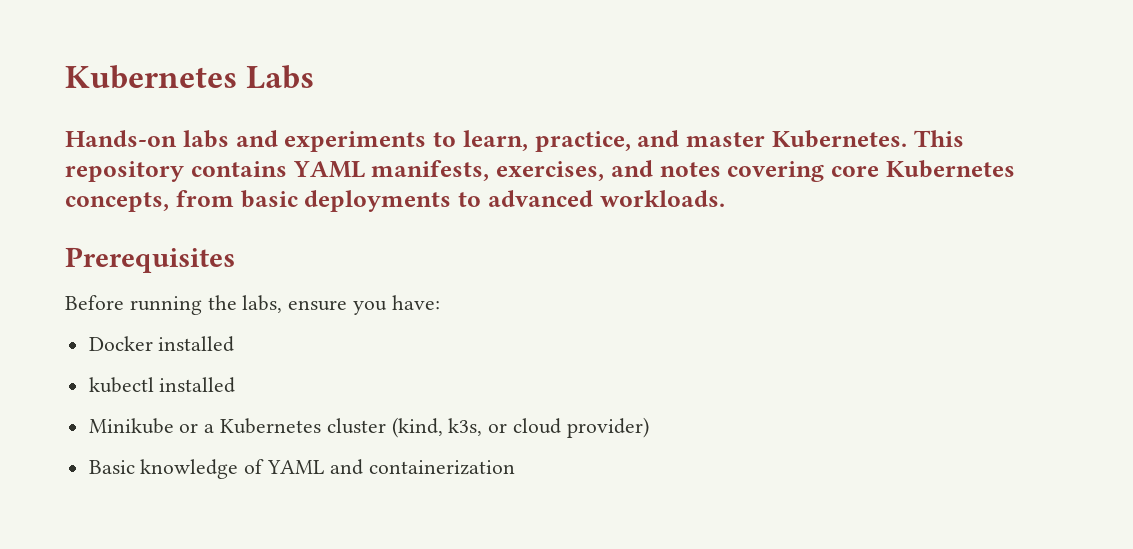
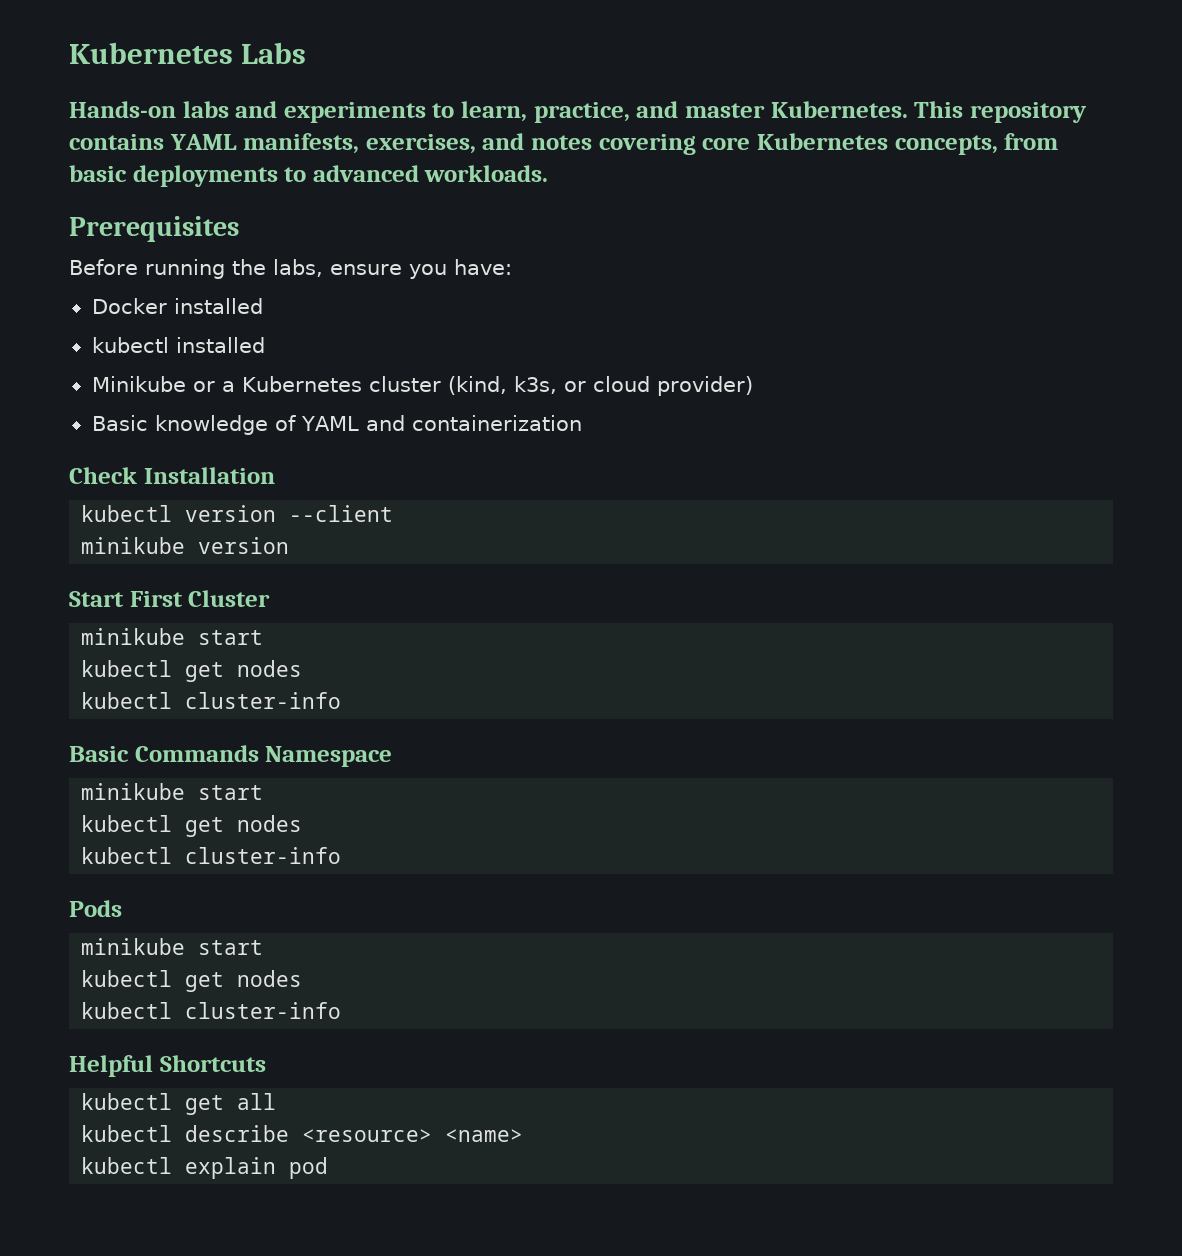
(515, 467) none -> [69,467,275,484] [81,505,394,522] [81,537,290,554] [69,590,271,607] [81,628,264,645] [81,660,303,682] [81,692,342,709] [69,745,393,767] [81,783,264,800] [81,815,303,837] [81,847,342,864] [69,900,122,917] [81,938,264,955] [81,970,303,992] [81,1002,342,1019] [69,1055,266,1077] [81,1093,277,1115] [81,1125,524,1142] [81,1157,329,1179] // Check Installation // kubectl version --client // minikube version // Start First Cluster // minikube start // kubectl get nodes // kubectl cluster-info // Basic Commands Namespace // minikube start // kubectl get nodes // kubectl cluster-info // Pods // minikube start // kubectl get nodes // kubectl cluster-info // Helpful Shortcuts // kubectl get all // kubectl describe <resource> <name> // kubectl explain pod

